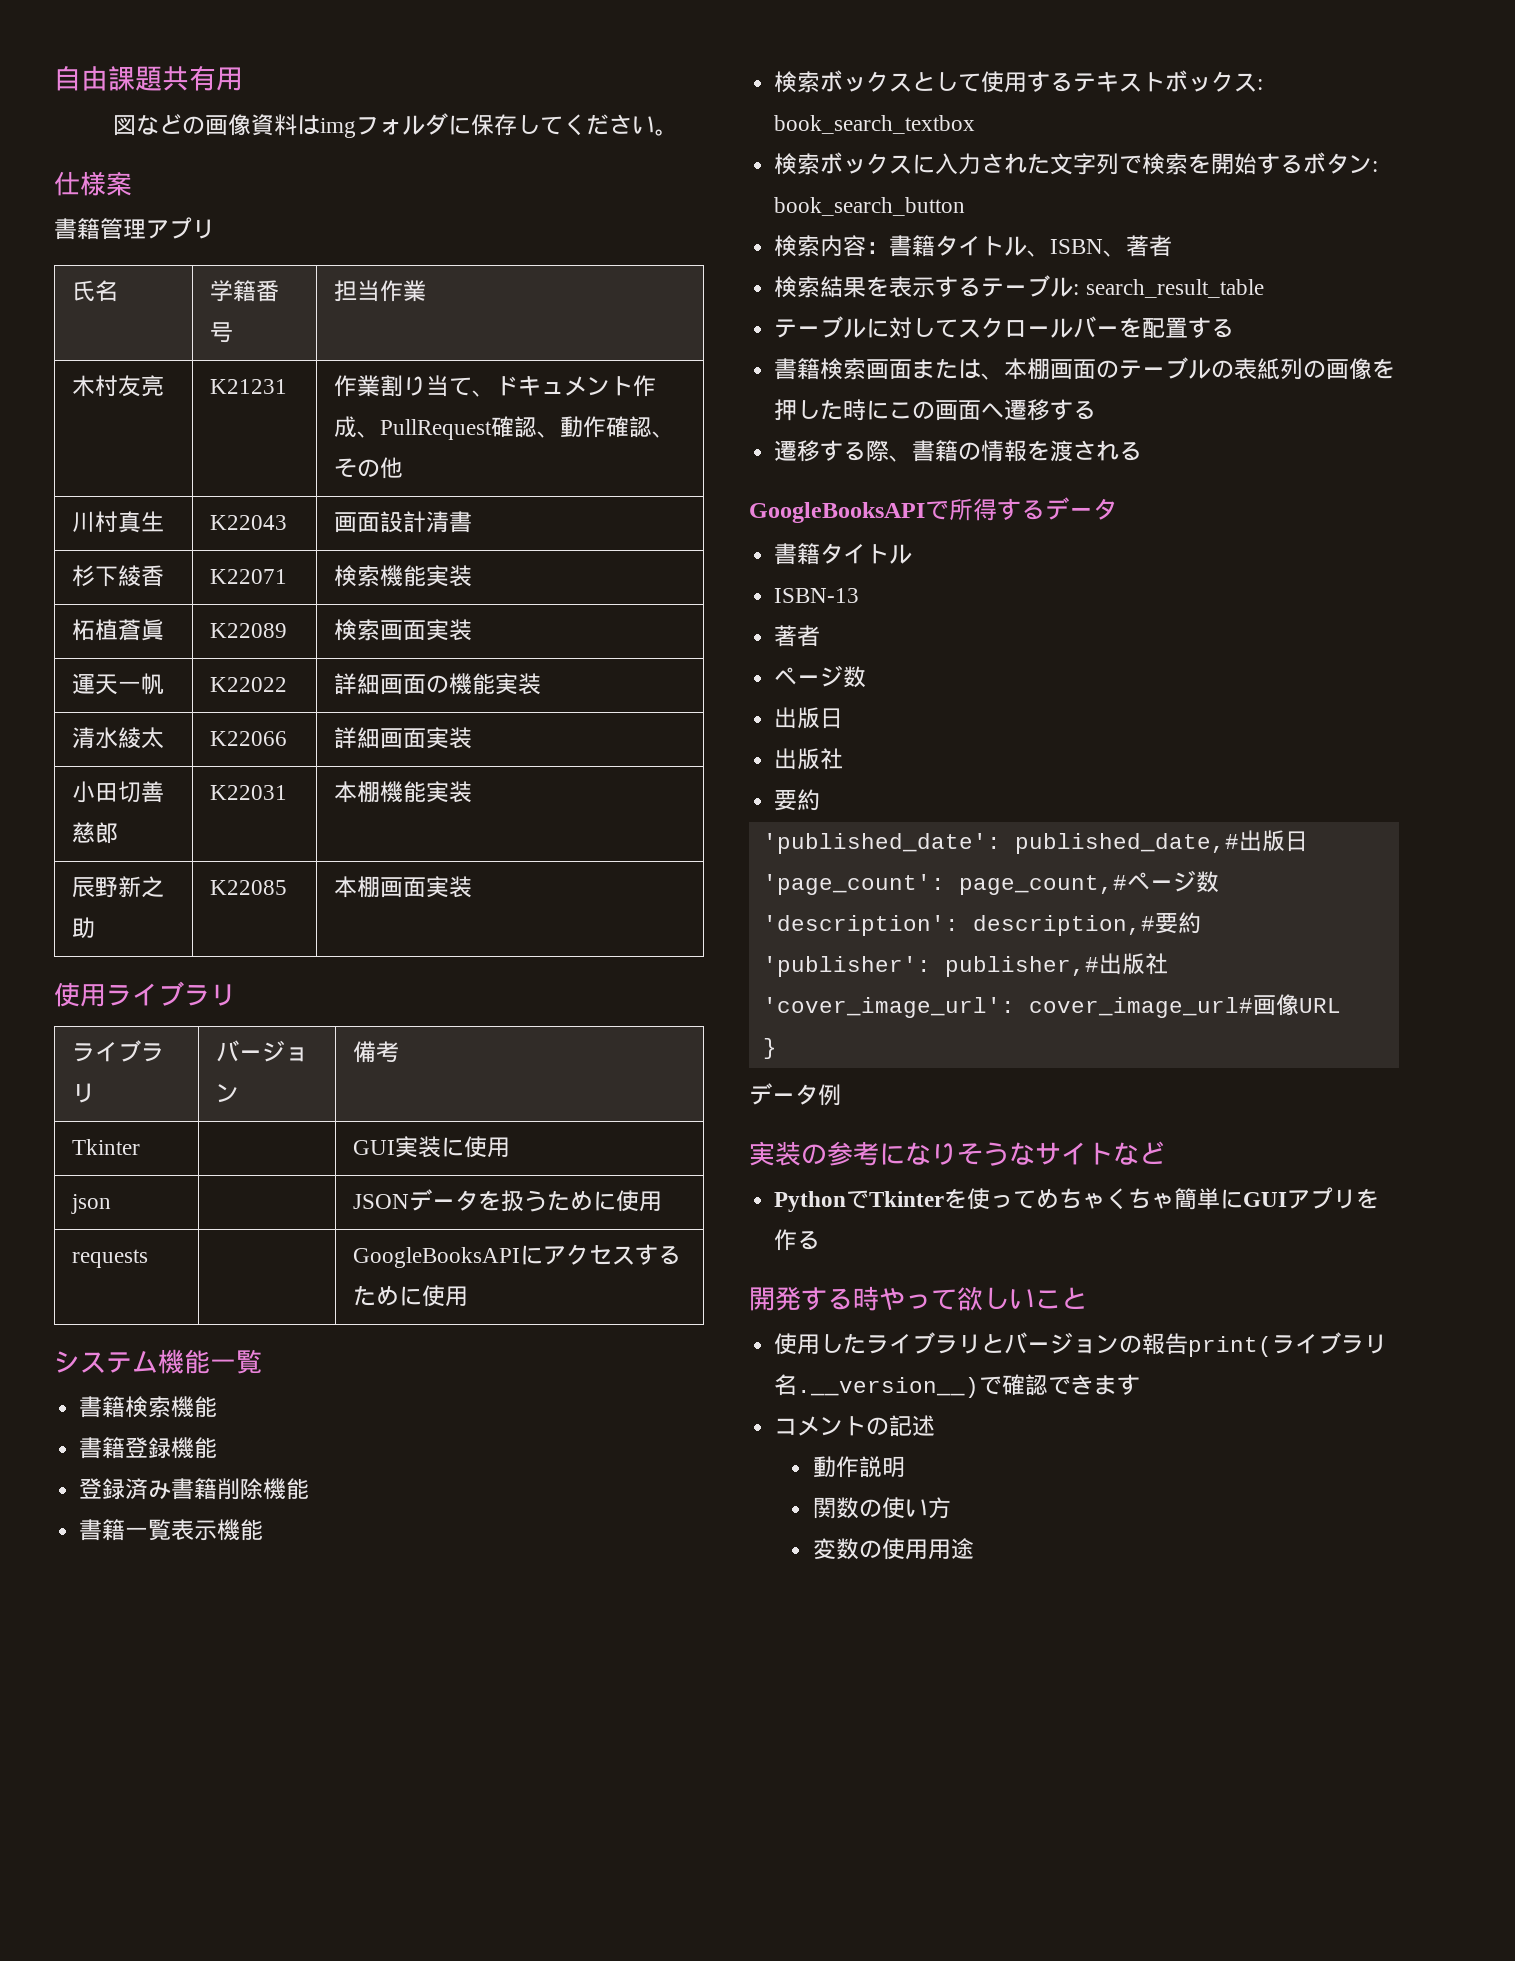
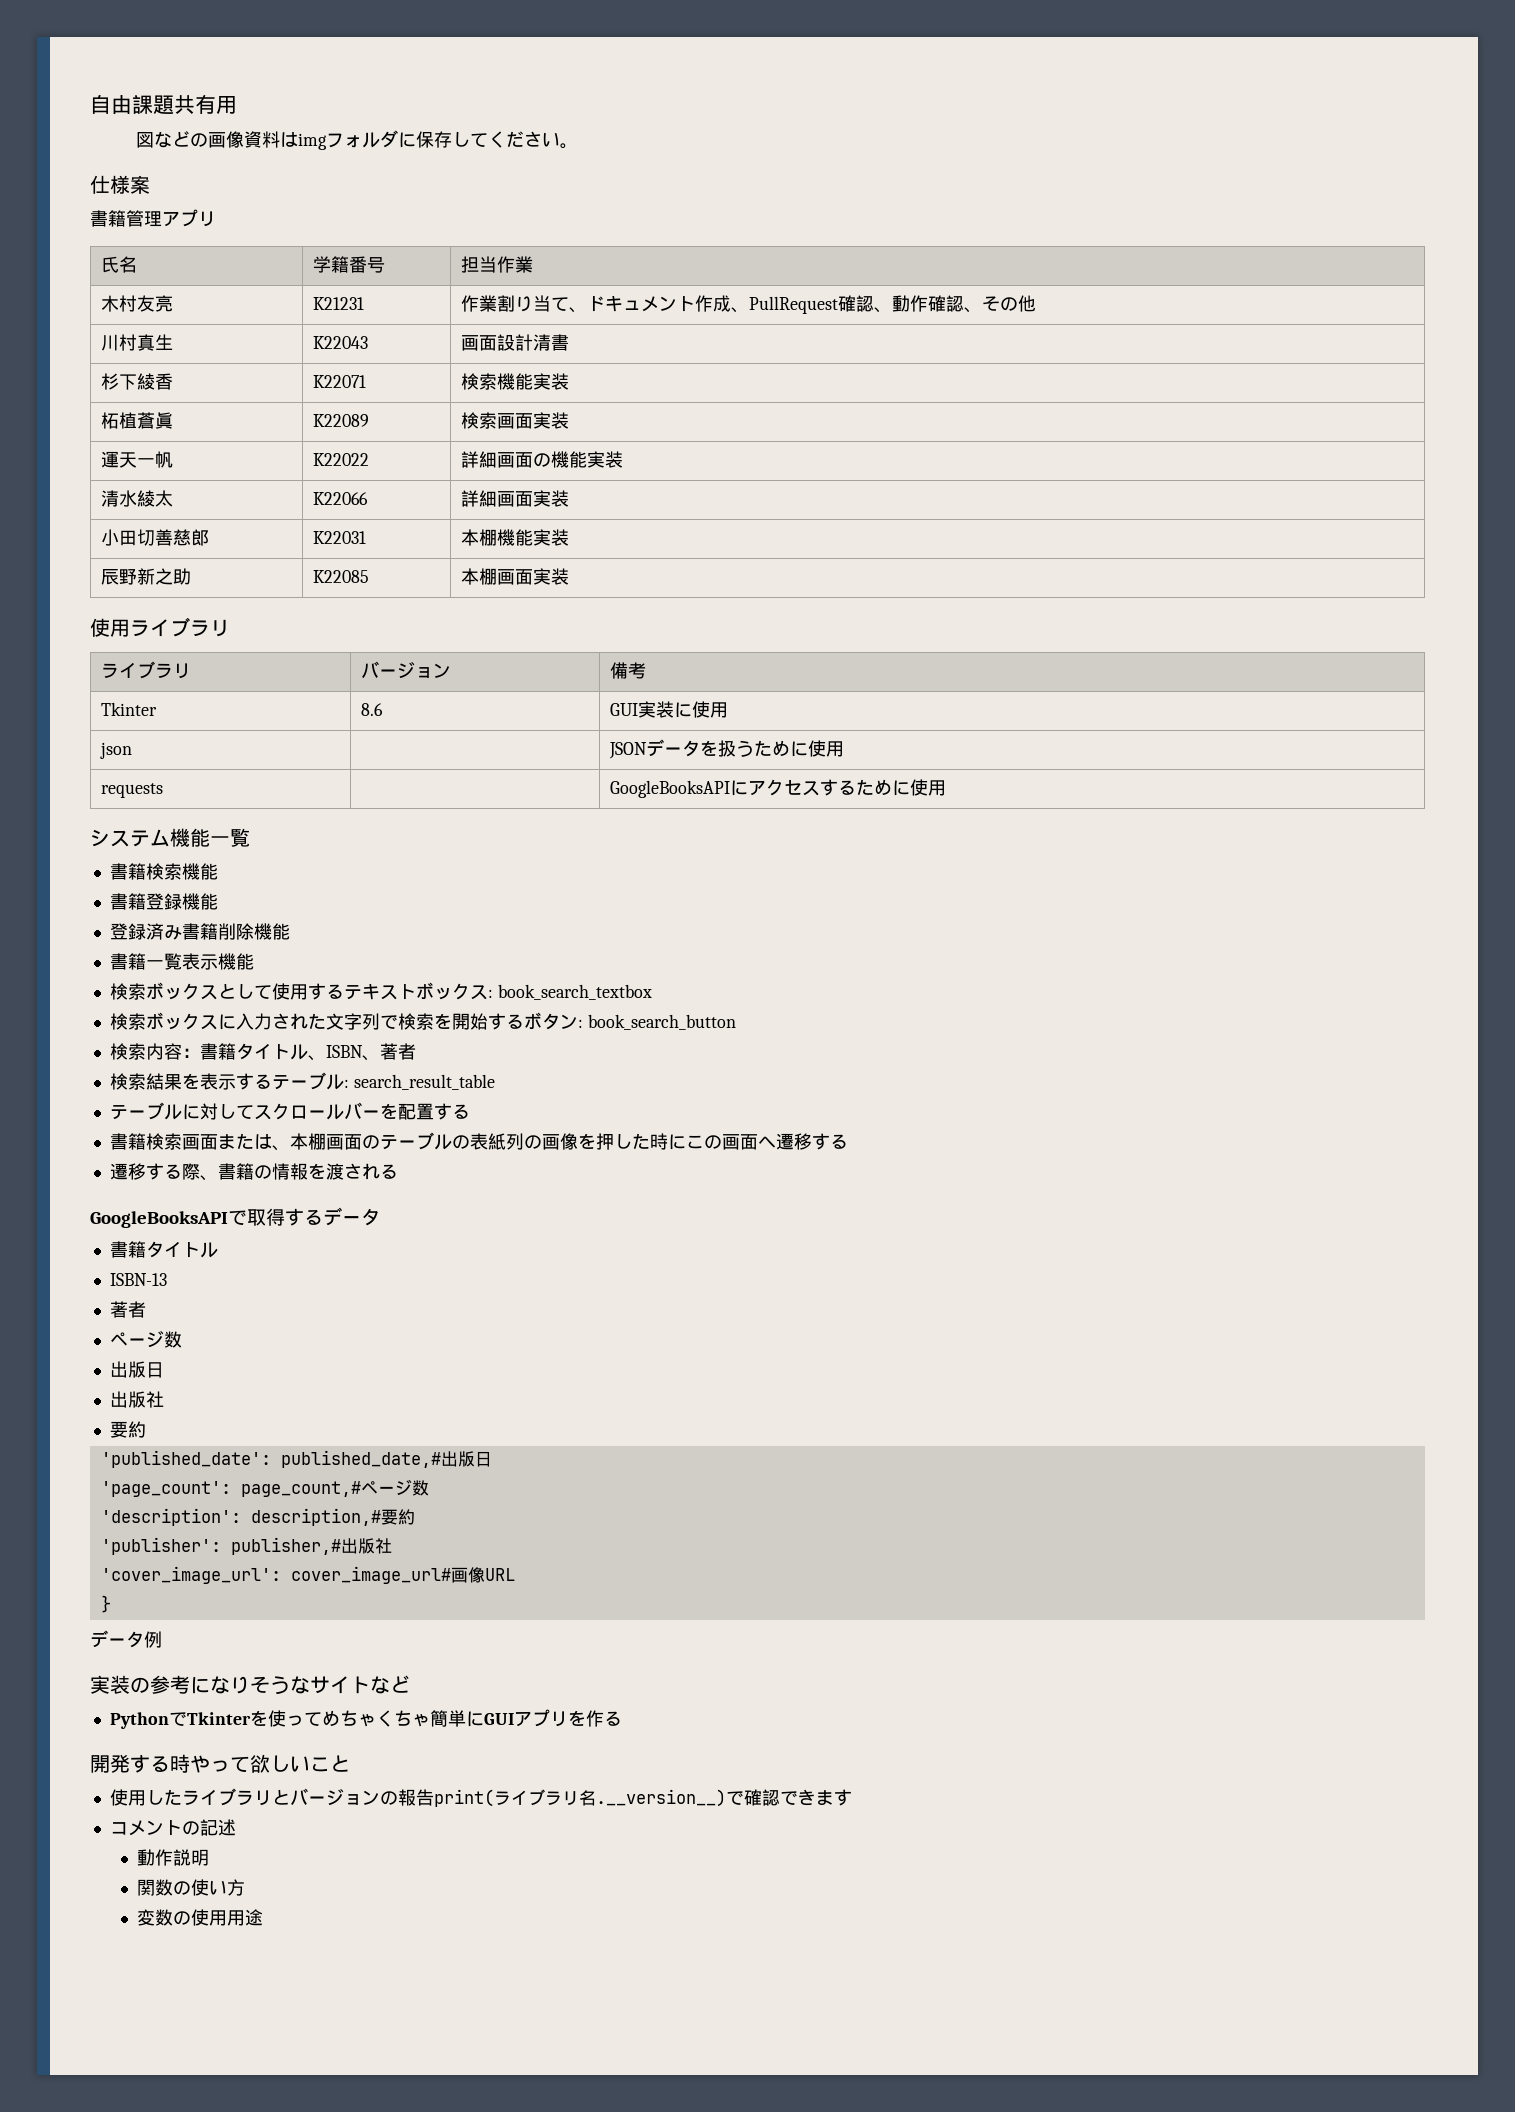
(141, 1147) none -> [360,703,383,716] 8.6
[949,498,973,521] 所 -> [247,1209,266,1226] 取

